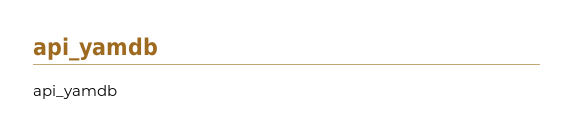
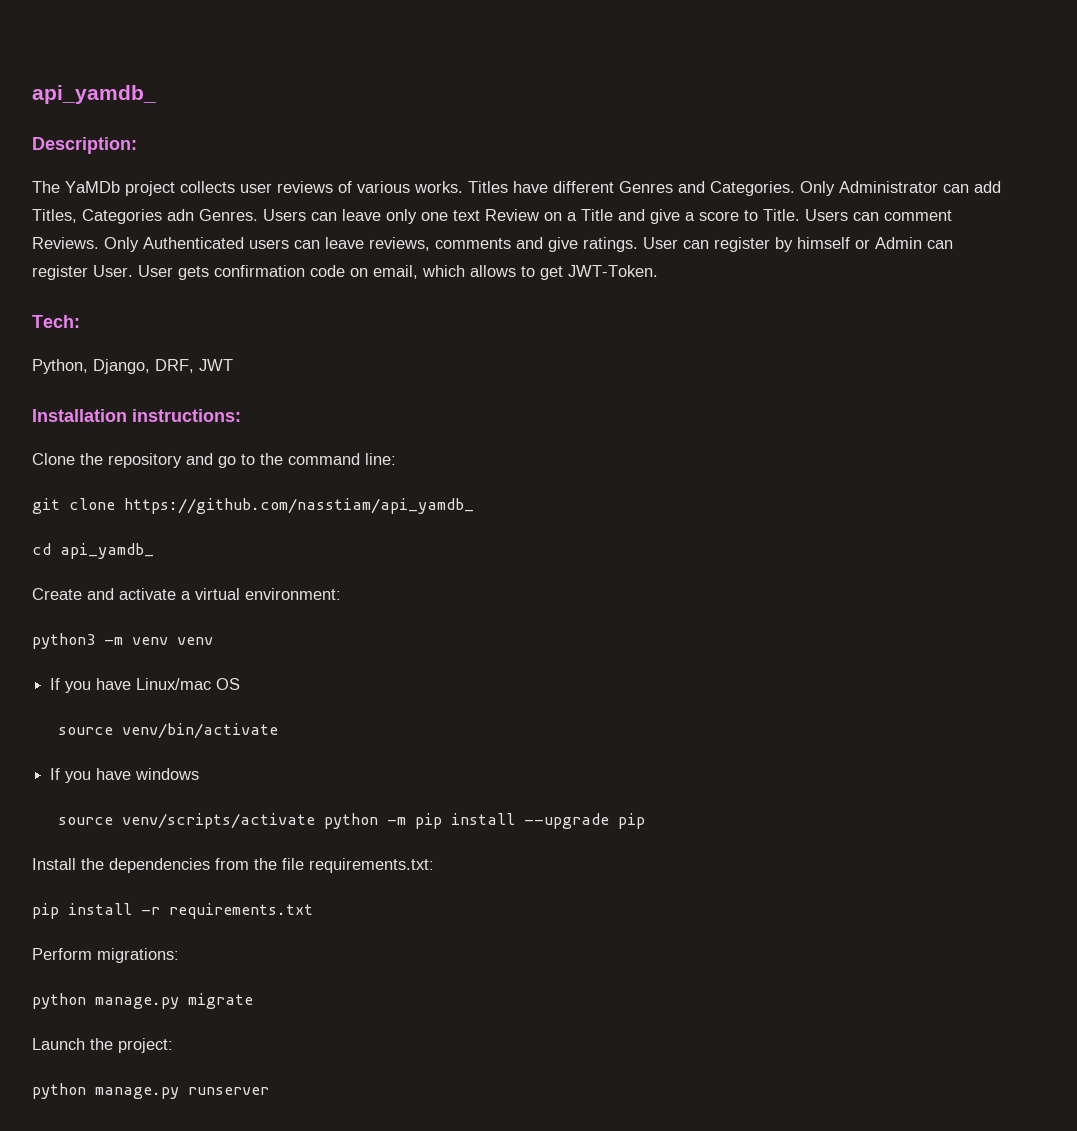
[33,37,158,61] [33,85,117,99] api_yamdb // api_yamdb -> [32,85,156,104] [32,137,137,154] [32,181,1001,196] [32,209,952,224] [32,237,953,252] [32,265,658,280] [32,315,80,328] [32,359,233,374] [32,409,241,422] [32,453,396,468] [32,498,474,514] [32,543,154,559] [32,588,341,600] [32,633,213,649] [50,678,241,693] [58,723,279,739] [50,768,200,783] [58,813,646,829] [32,858,434,873] [32,903,313,919] [32,948,179,963] [32,993,253,1009] [32,1038,173,1053] [32,1083,269,1099] api_yamdb_ // Description: // The YaMDb project collects user reviews of various works. Titles have different Genres and Categories. Only Administrator can add Titles, Categories adn Genres. Users can leave only one text Review on a Title and give a score to Title. Users can comment Reviews. Only Authenticated users can leave reviews, comments and give ratings. User can register by himself or Admin can register User. User gets confirmation code on email, which allows to get JWT-Token. // Tech: // Python, Django, DRF, JWT // Installation instructions: // Clone the repository and go to the command line: // git clone https://github.com/nasstiam/api_yamdb_ // cd api_yamdb_ // Create and activate a virtual environment: // python3 -m venv venv // If you have Linux/mac OS // source venv/bin/activate // If you have windows // source venv/scripts/activate python -m pip install --upgrade pip // Install the dependencies from the file requirements.txt: // pip install -r requirements.txt // Perform migrations: // python manage.py migrate // Launch the project: // python manage.py runserver

